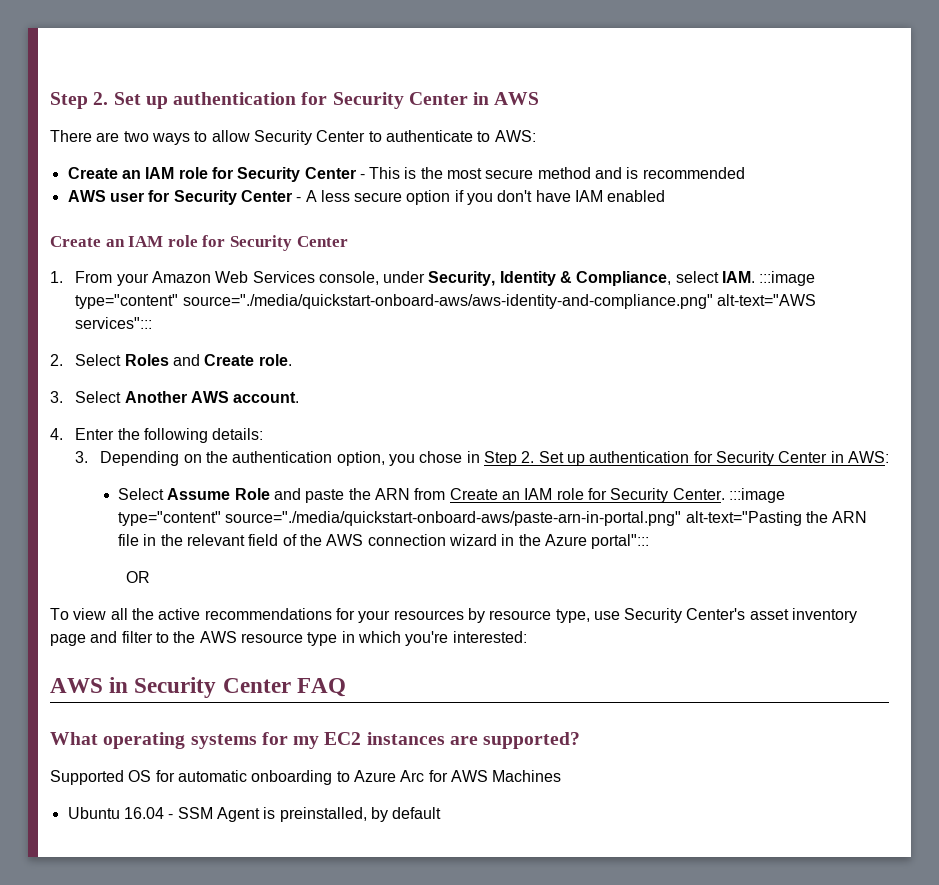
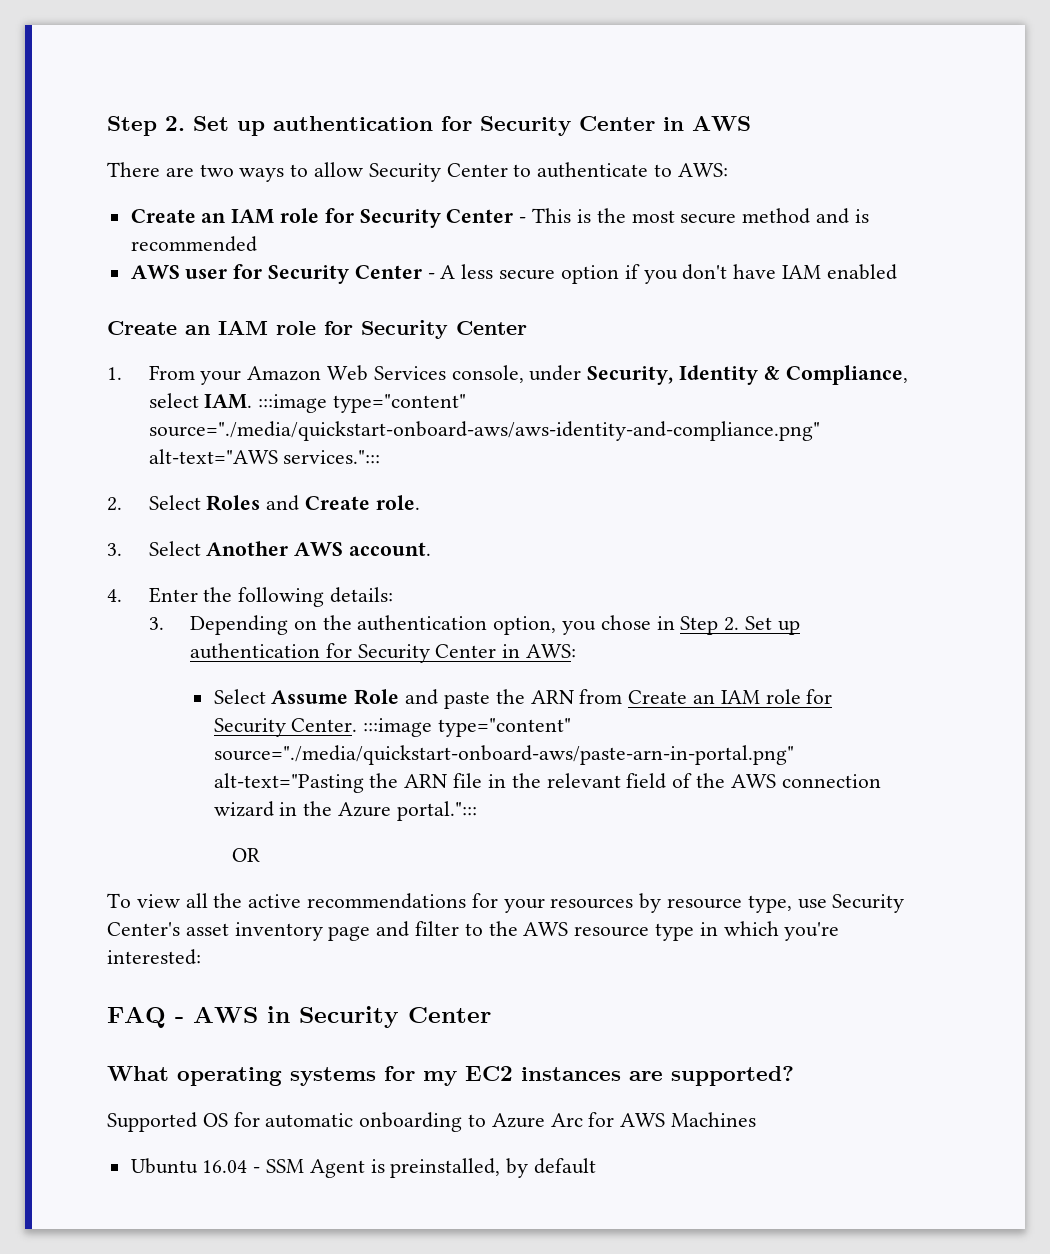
[75,317,153,329] services"::: -> [283,450,381,464] services.":::
[591,534,650,549] portal"::: -> [396,801,477,821] portal.":::
(527, 637) none -> [107,1006,184,1028] FAQ -
[296,678,346,697] FAQ -> (491, 1015) none

